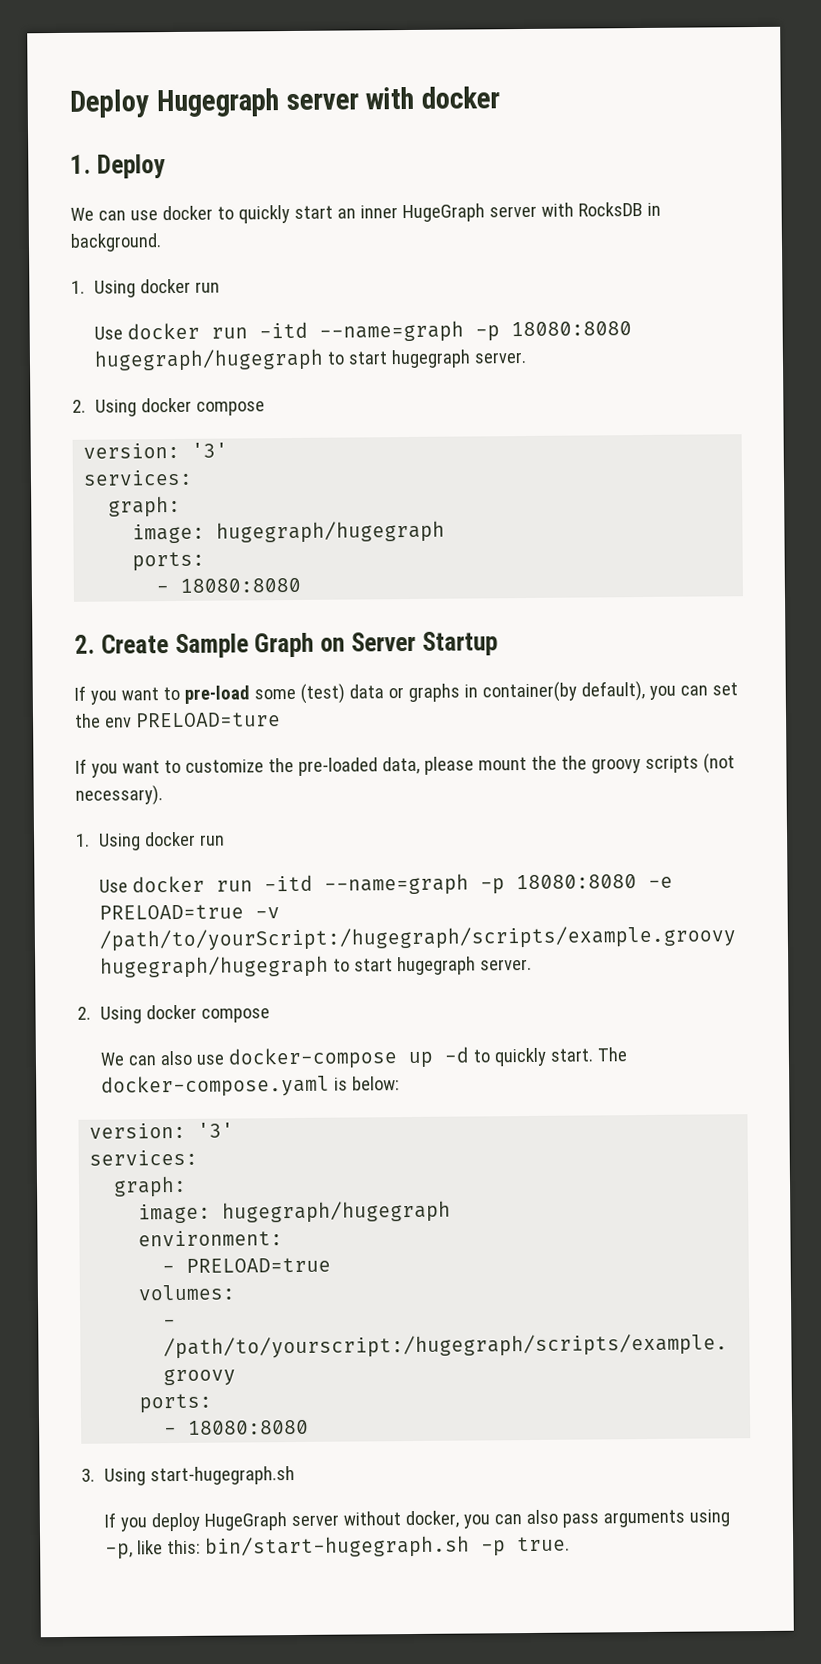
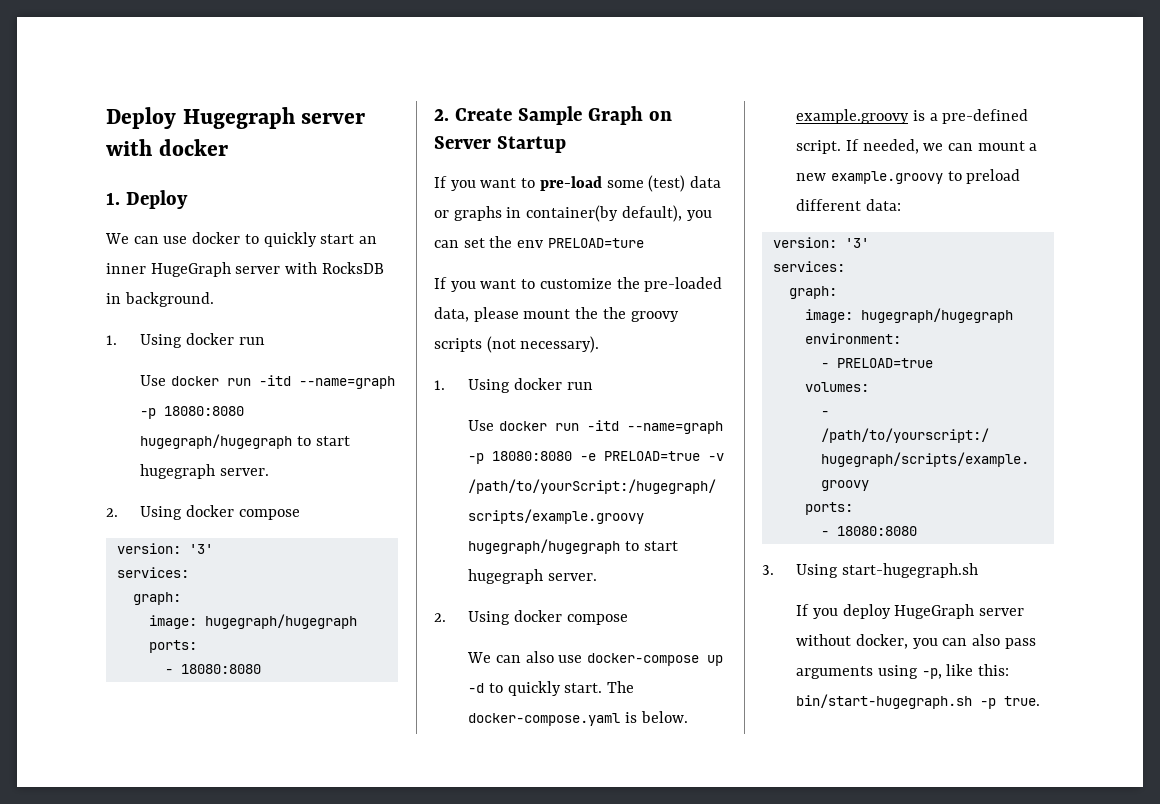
[351,1076,400,1091] below: -> [640,711,688,723] [796,109,1029,124] [796,139,1038,154] [796,169,1021,184] [796,199,901,211] below. example.groovy is a pre-defined script. If needed, we can mount a new example.groovy to preload different data:

